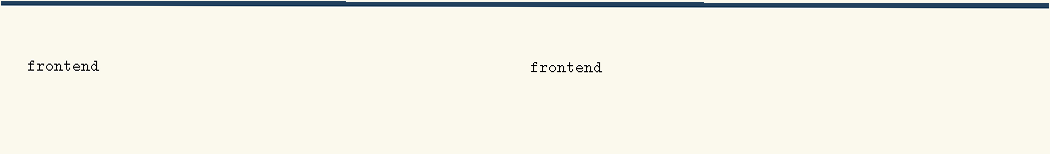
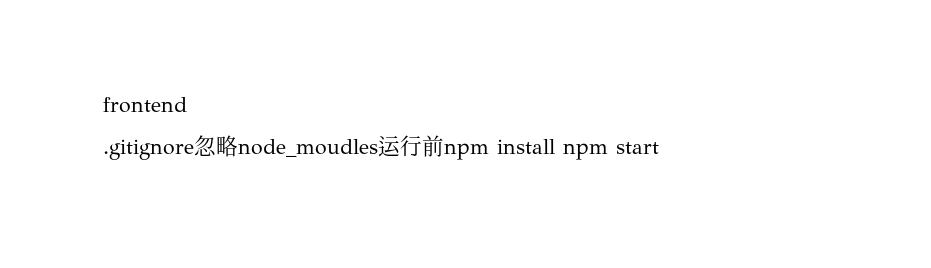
[530,60,603,75] frontend -> [103,135,659,160] .gitignore忽略node_moudles运行前npm install npm start

